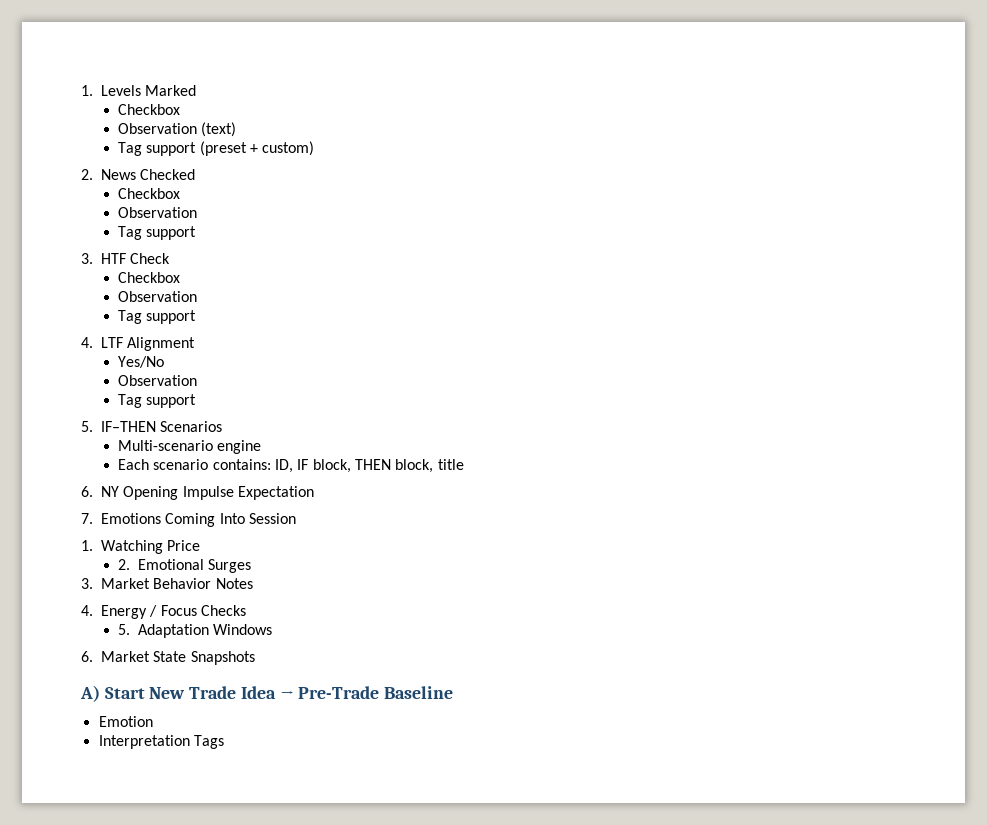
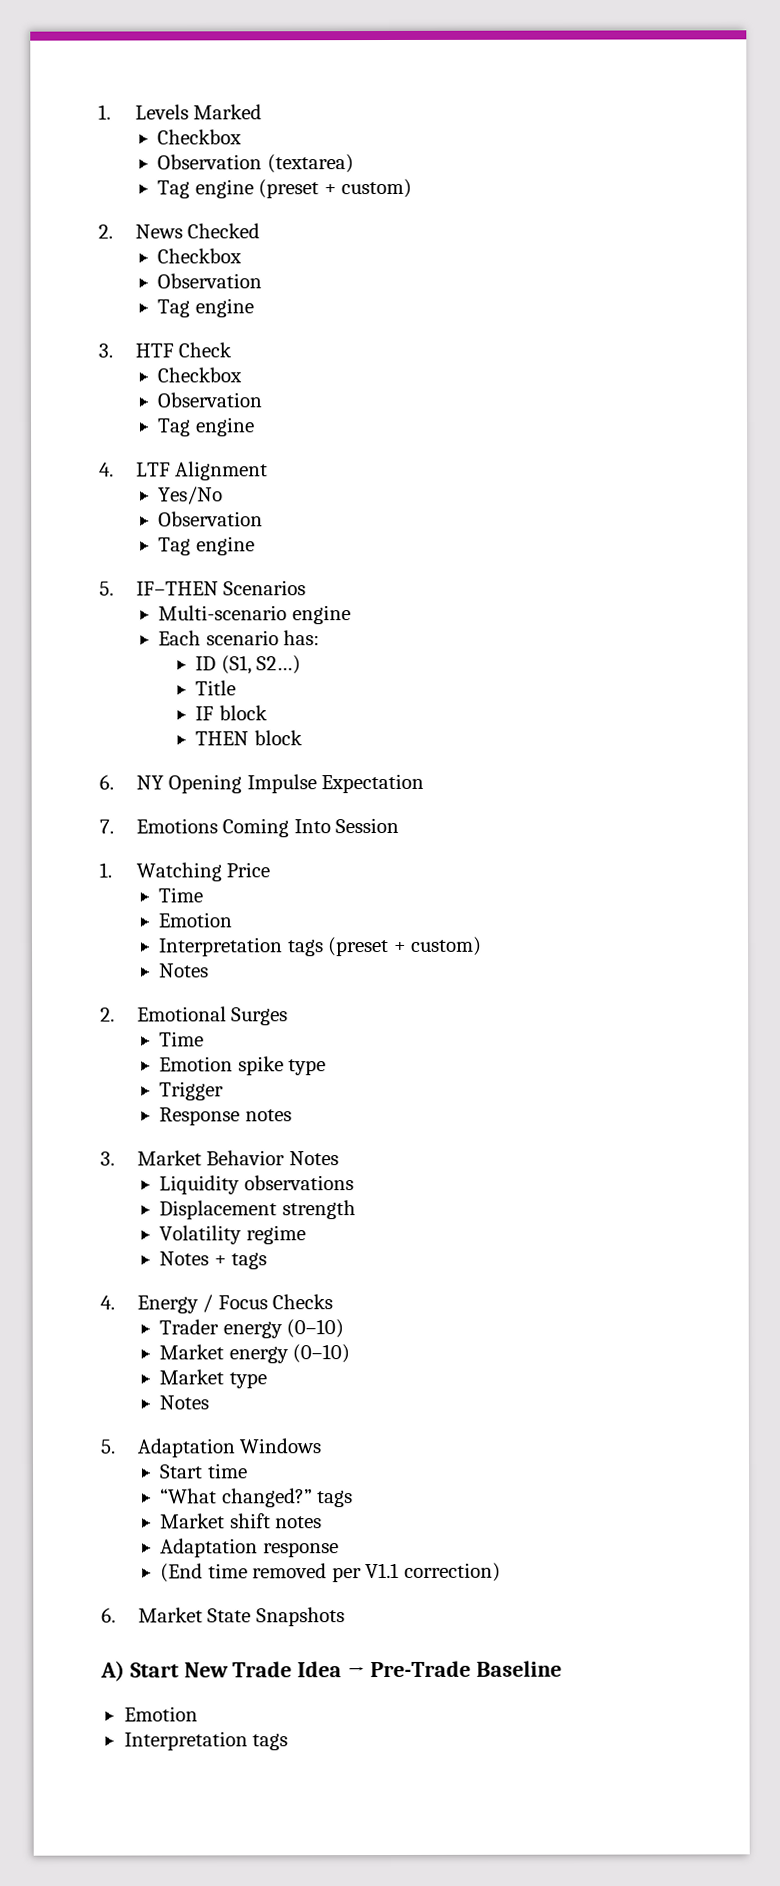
[201,122,237,137] [117,142,197,156] (text) // Tag support -> [266,154,354,174] [157,179,254,199] (textarea) // Tag engine
[146,226,197,240] support -> [194,298,254,318] engine
[146,310,197,324] support -> [194,417,255,437] engine
[146,394,197,408] support -> [195,536,255,556] engine
[212,459,464,473] contains: ID, IF block, THEN block, title -> [283,630,321,646] [195,655,302,675] [195,680,237,696] [195,705,268,721] [195,730,303,746] has: // ID (S1, S2…) // Title // IF block // THEN block
[117,559,252,573] [81,578,253,589] 2. Emotional Surges // 3. Market Behavior Notes -> [158,887,204,903] [158,912,233,928] [158,936,483,957] [159,963,210,978] [100,1006,289,1026] [159,1031,205,1047] [159,1056,327,1076] [159,1081,225,1101] [159,1107,292,1126] [100,1150,339,1166] [159,1175,354,1195] [159,1200,356,1220] [159,1225,306,1245] [159,1251,268,1270] Time // Emotion // Interpretation tags (preset + custom) // Notes // 2. Emotional Surges // Time // Emotion spike type // Trigger // Response notes // 3. Market Behavior Notes // Liquidity observations // Displacement strength // Volatility regime // Notes + tags
[117,624,273,638] 5. Adaptation Windows -> [159,1319,345,1339] [159,1344,351,1364] [159,1369,267,1389] [159,1395,210,1410] [100,1438,322,1458] [160,1463,248,1479] [160,1488,354,1508] [160,1513,323,1529] [160,1538,339,1558] [160,1562,501,1583] Trader energy (0–10) // Market energy (0–10) // Market type // Notes // 5. Adaptation Windows // Start time // “What changed?” tags // Market shift notes // Adaptation response // (End time removed per V1.1 correction)
[193,735,224,749] Tags -> [252,1733,289,1751] tags

